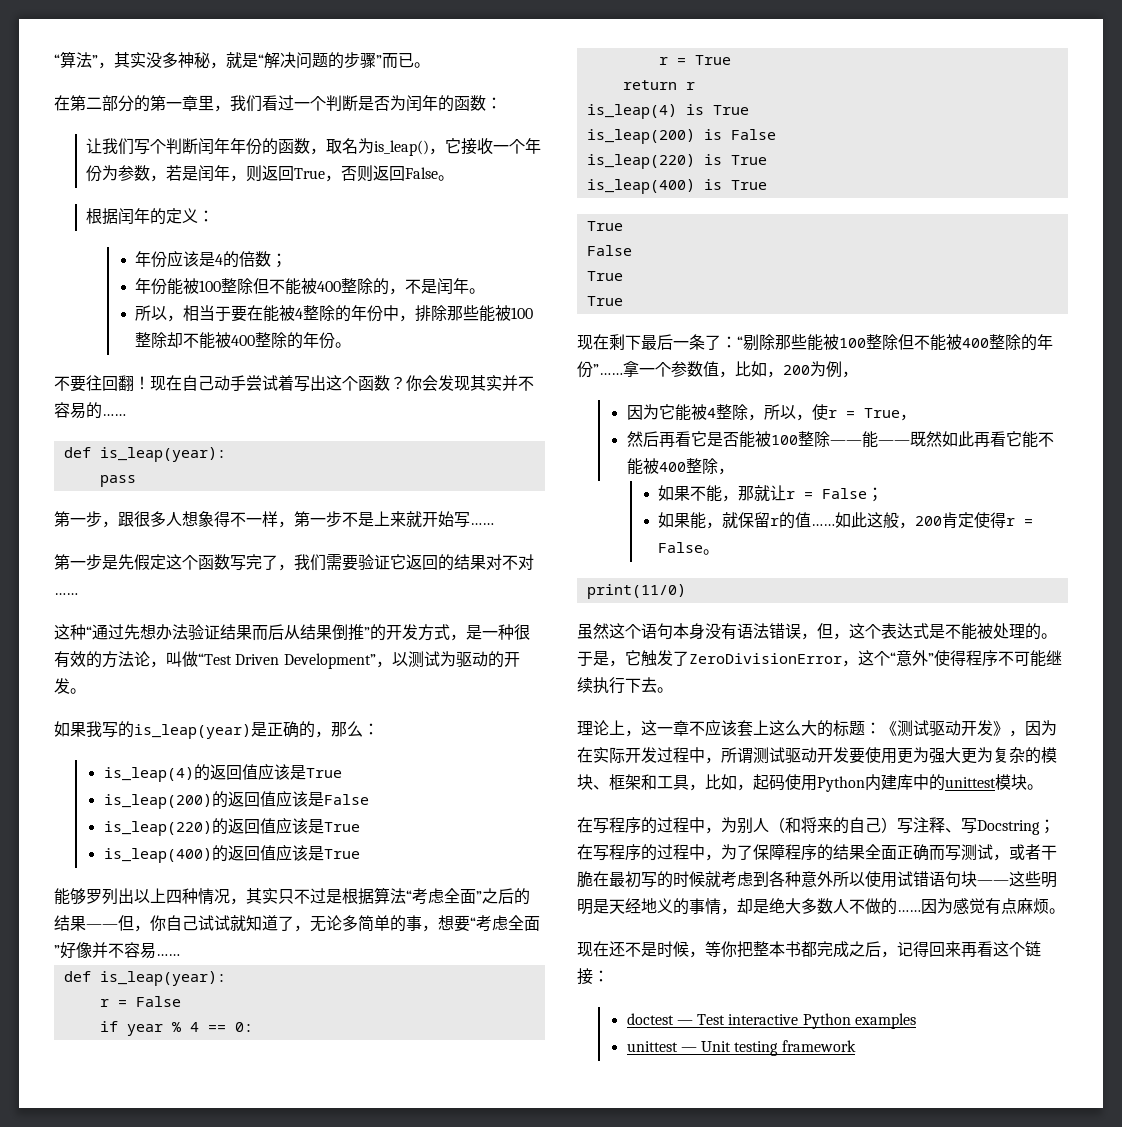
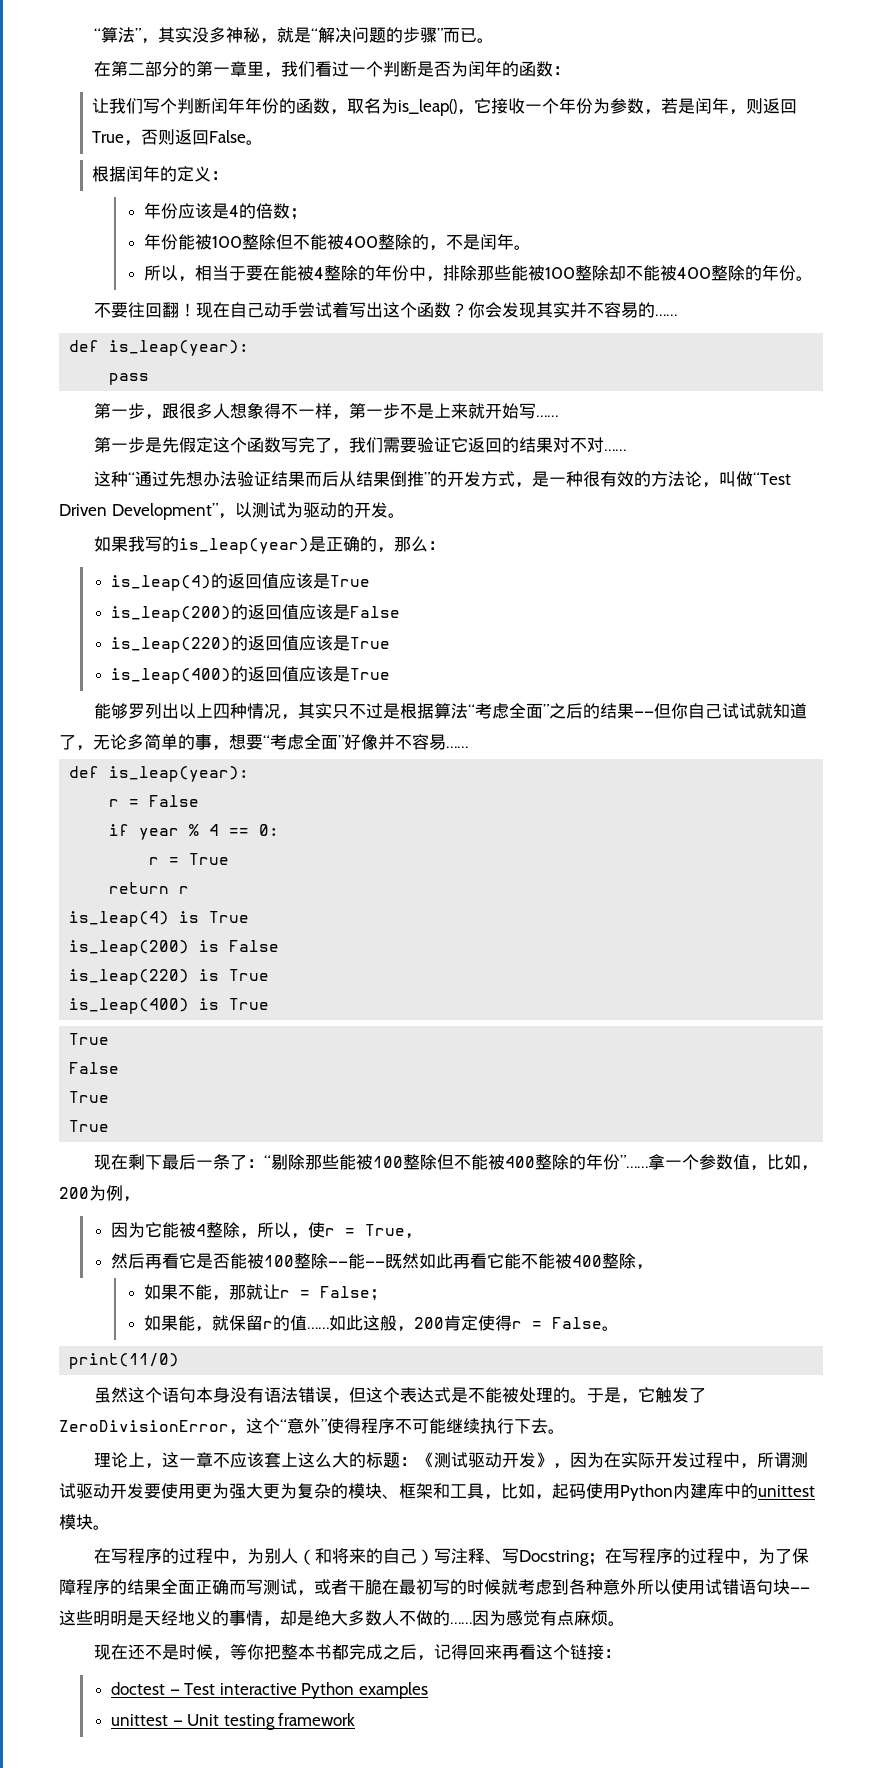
[134,925,150,932] ， -> (672, 711) none
[833,633,849,640] ， -> (367, 1395) none

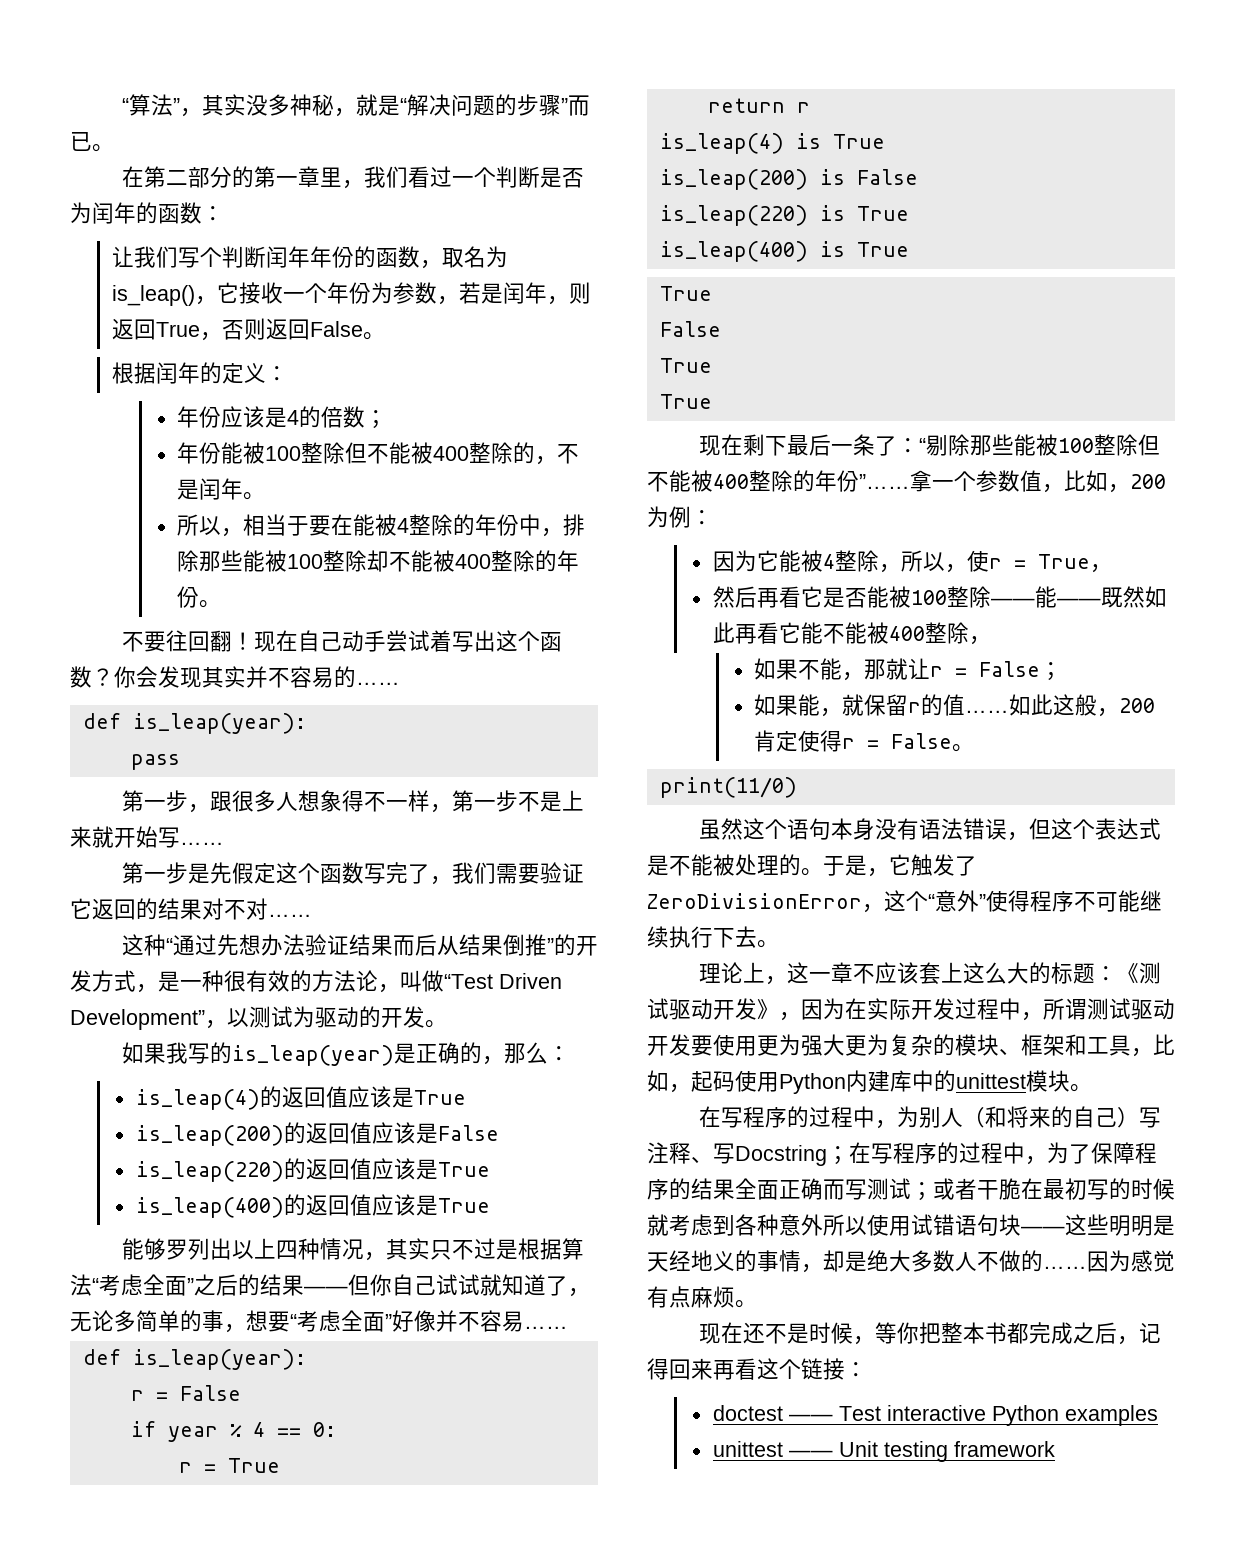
[123,1196,140,1202] ， -> [691,510,713,525] ：
[297,1590,314,1596] ， -> [911,1182,933,1201] ；
[169,1689,180,1695] — -> [788,1414,833,1421] ——
[172,1720,183,1726] — -> [788,1450,833,1457] ——

